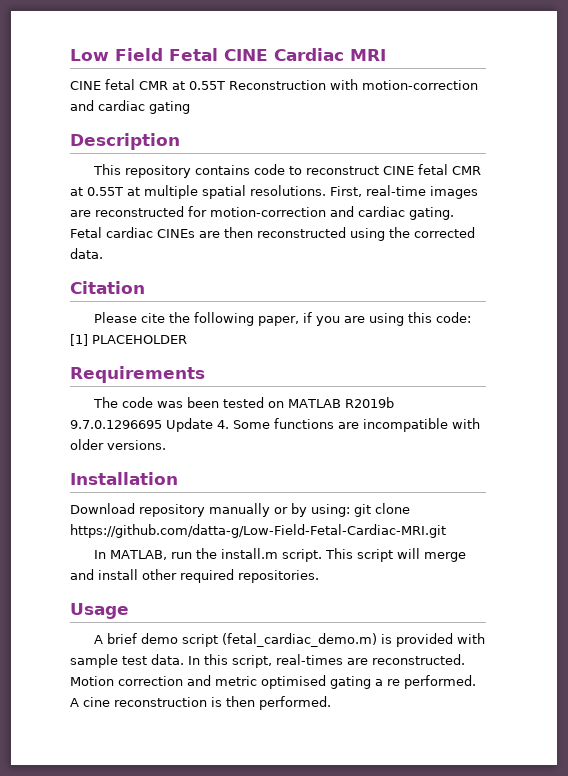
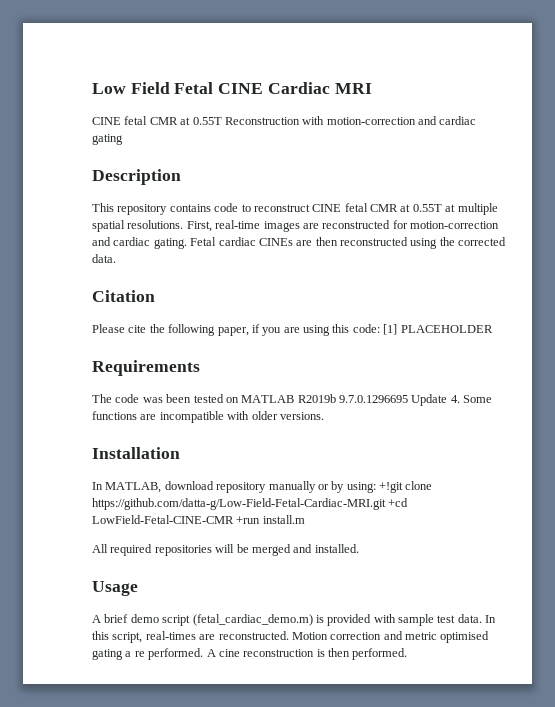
[70,503,135,514] Download -> [92,481,214,493] In MATLAB, download
[354,504,371,517] git -> [379,482,403,493] +!git
[94,548,467,562] [70,569,319,583] // In MATLAB, run the install.m script. This script will merge and install other required repositories. -> [388,498,409,507] [92,515,305,524] [92,544,359,556] +cd LowField-Fetal-CINE-CMR +run install.m // All required repositories will be merged and installed.

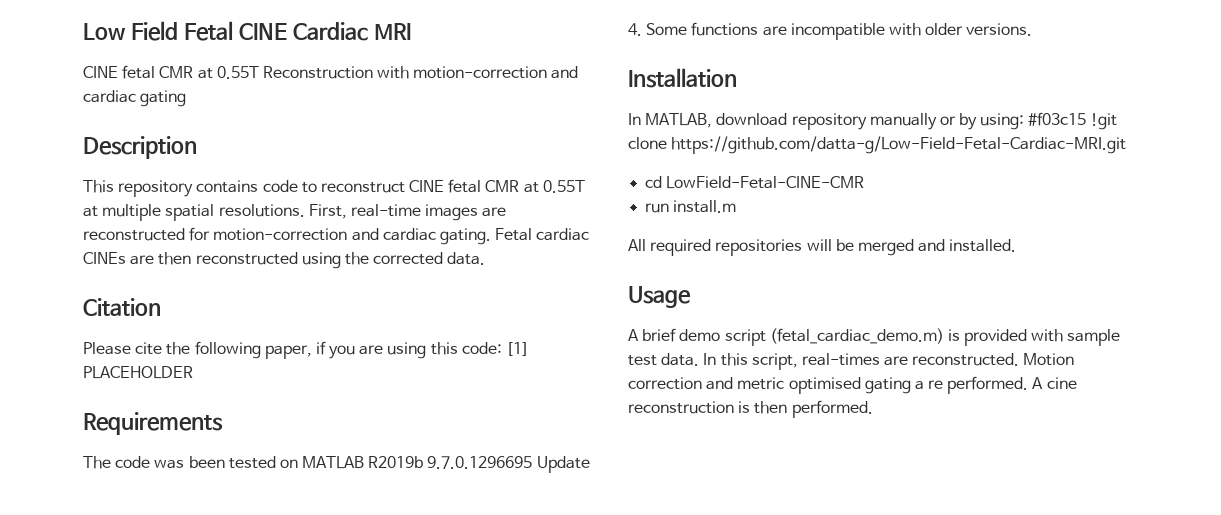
[379,482,403,493] +!git -> [1028,112,1117,130] #f03c15 !git
[388,498,409,507] +cd -> [645,176,663,188] // cd
[236,516,261,524] +run -> [645,203,670,213] // run

